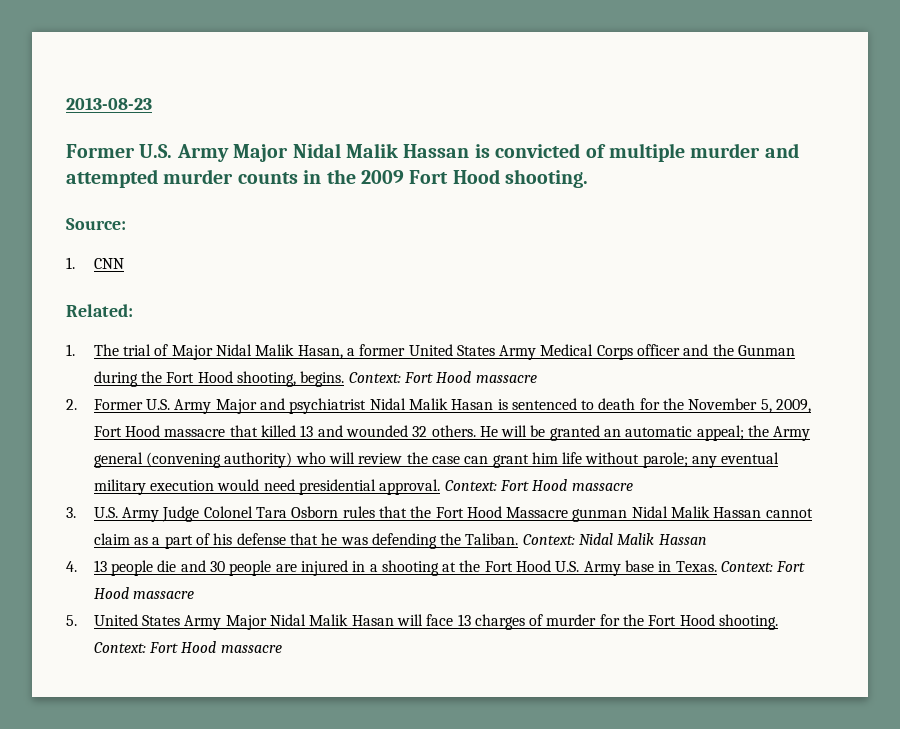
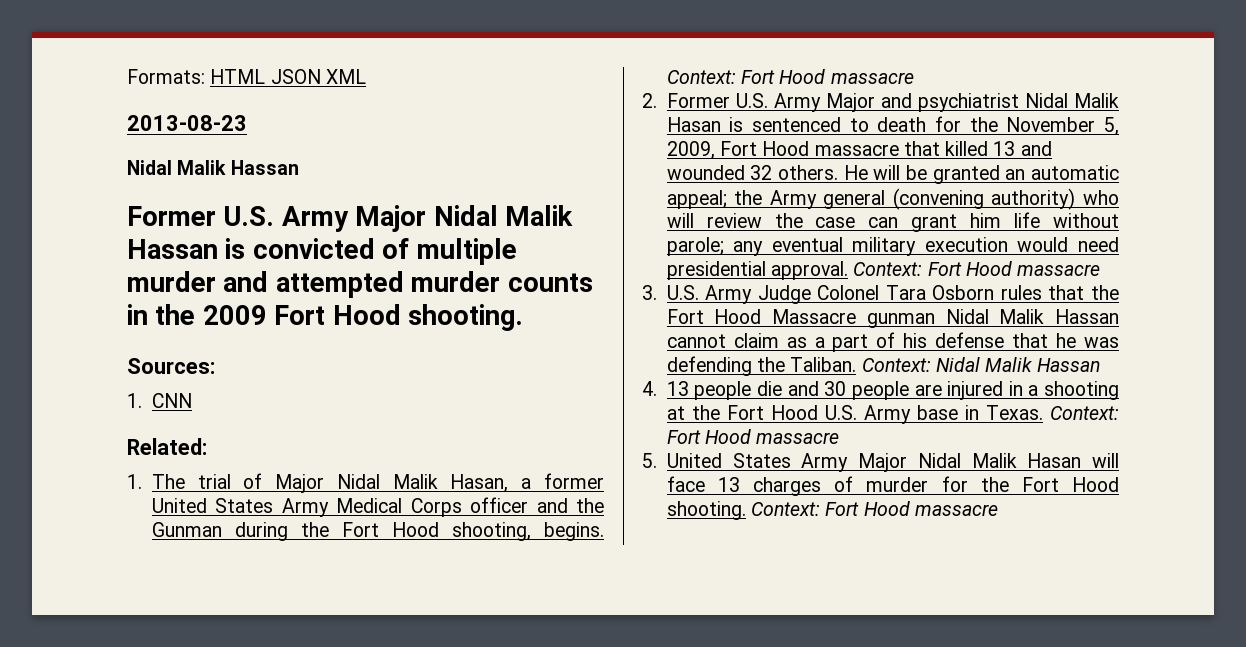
[66,97,152,110] 2013-08-23 -> [127,69,366,84] [127,115,247,131] [127,160,299,175] Formats: HTML JSON XML // 2013-08-23 // Nidal Malik Hassan
[66,218,126,230] Source: -> [127,358,215,374] Sources:

